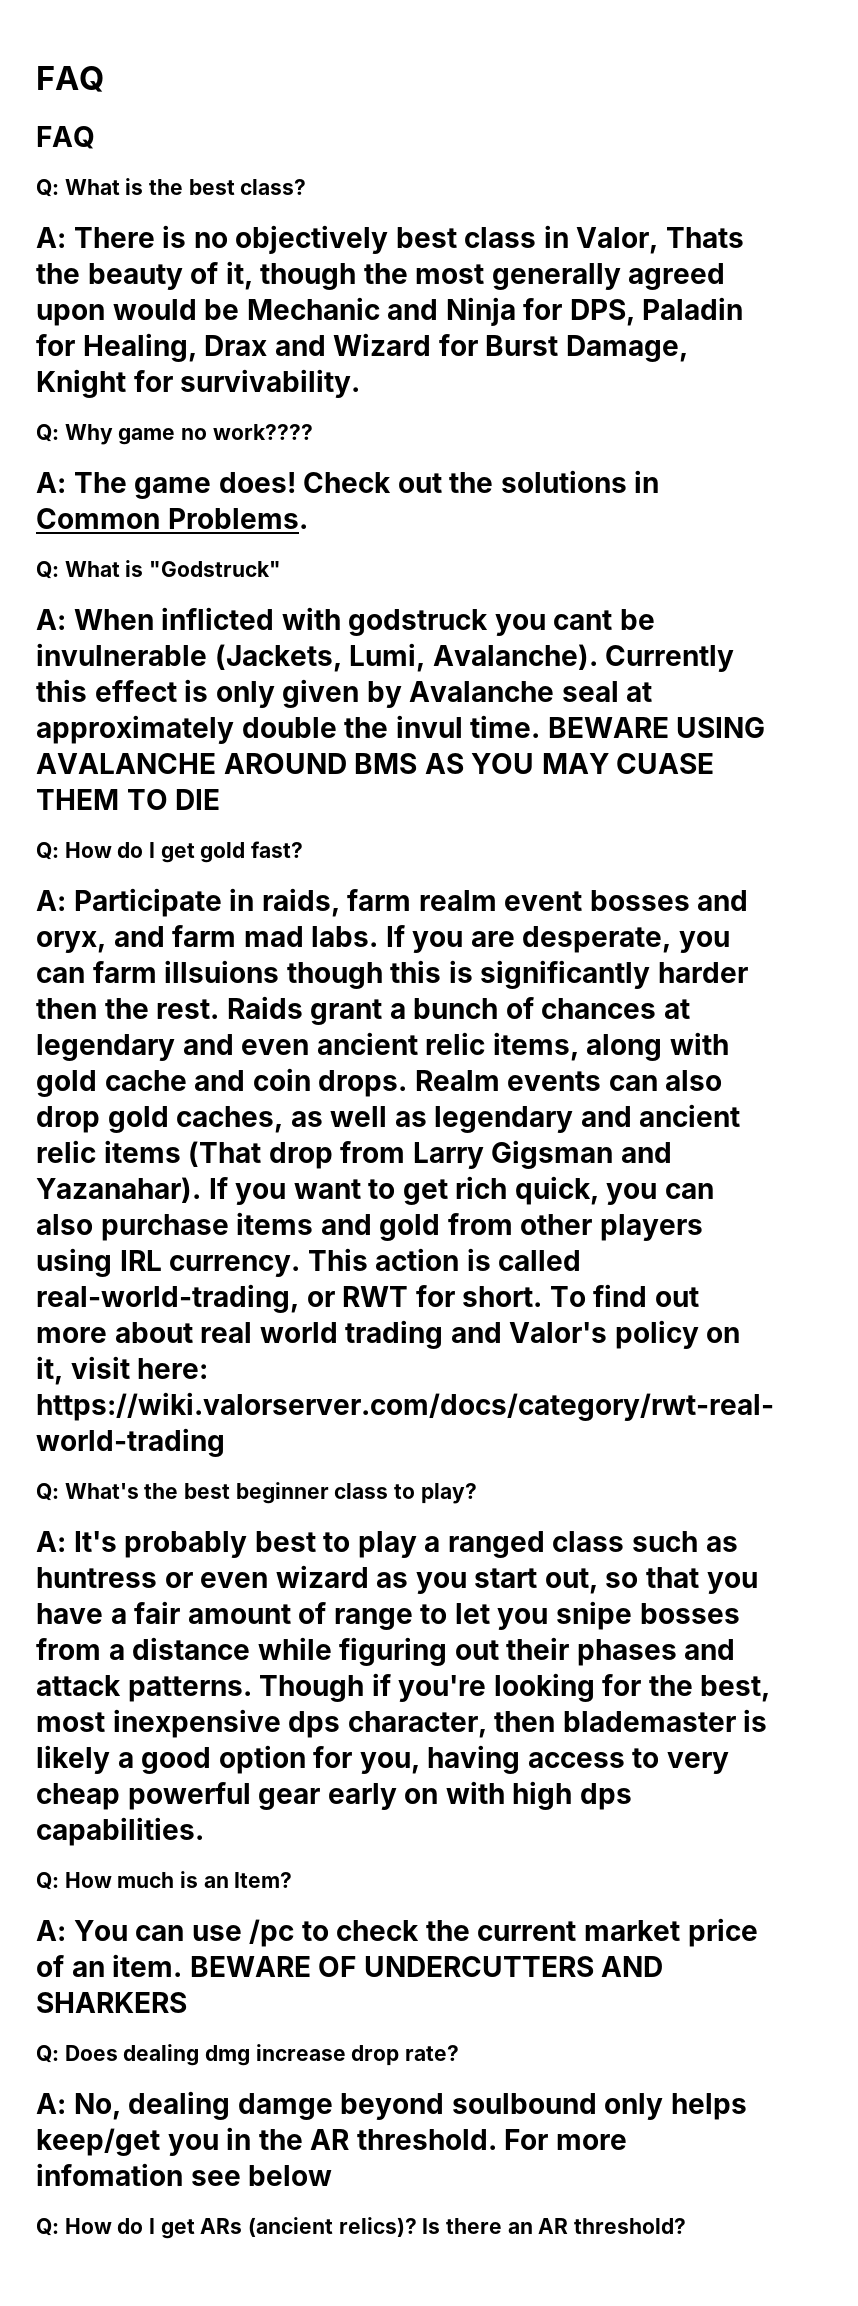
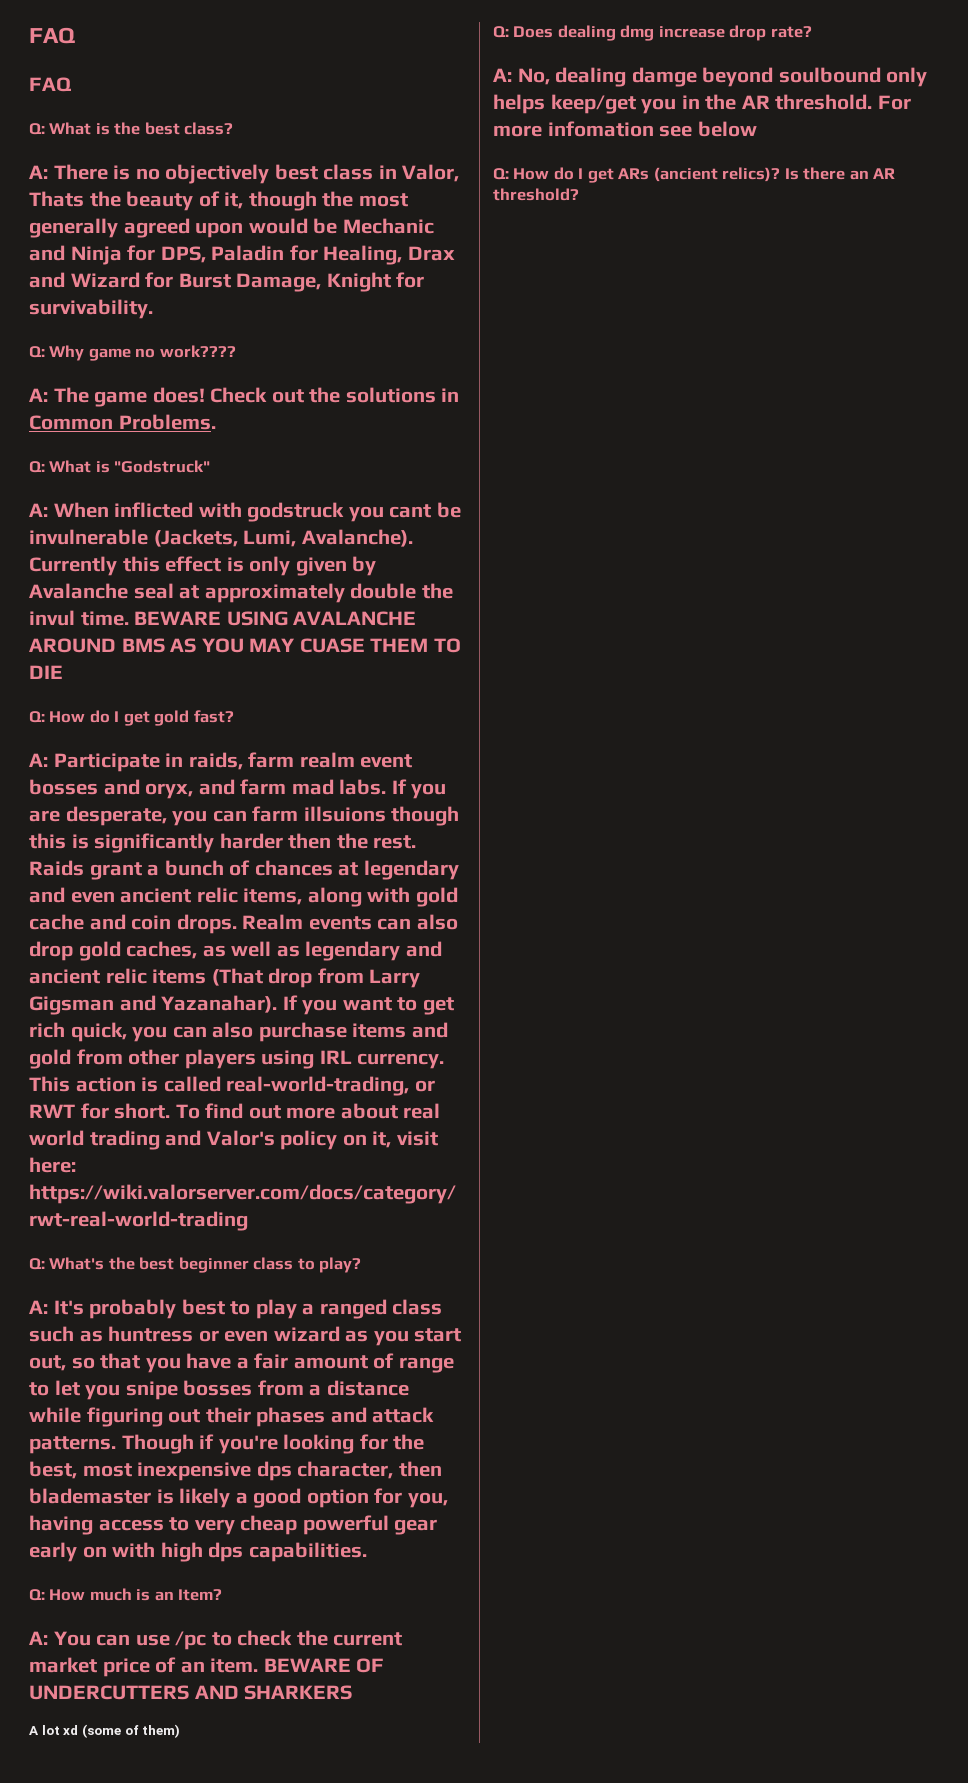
(187, 2002) none -> [29,1724,181,1738] // A lot xd (some of them)

